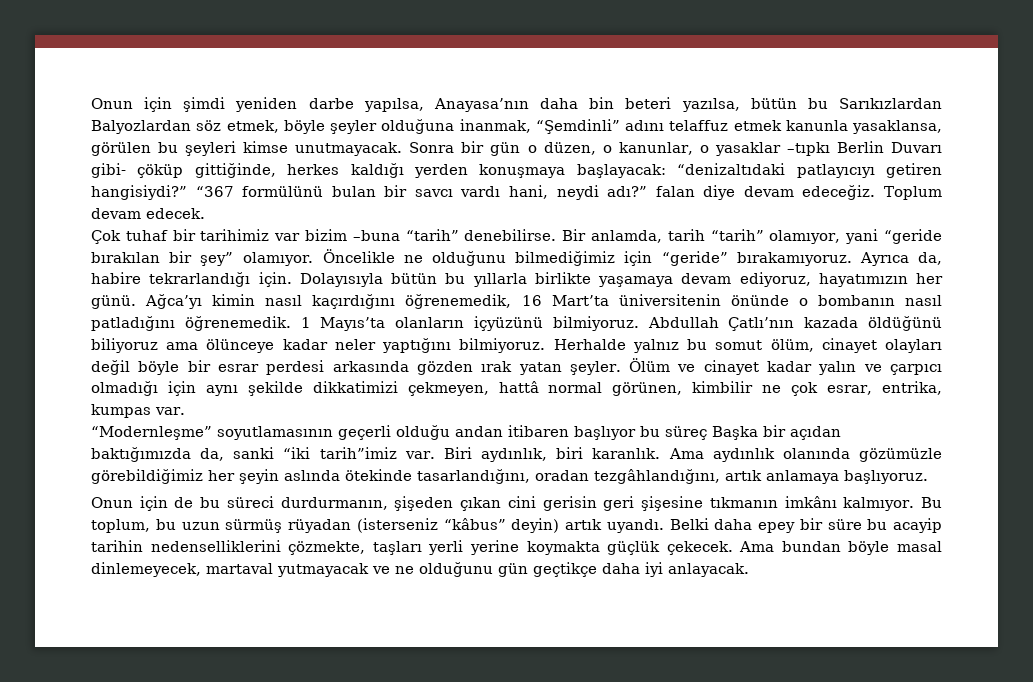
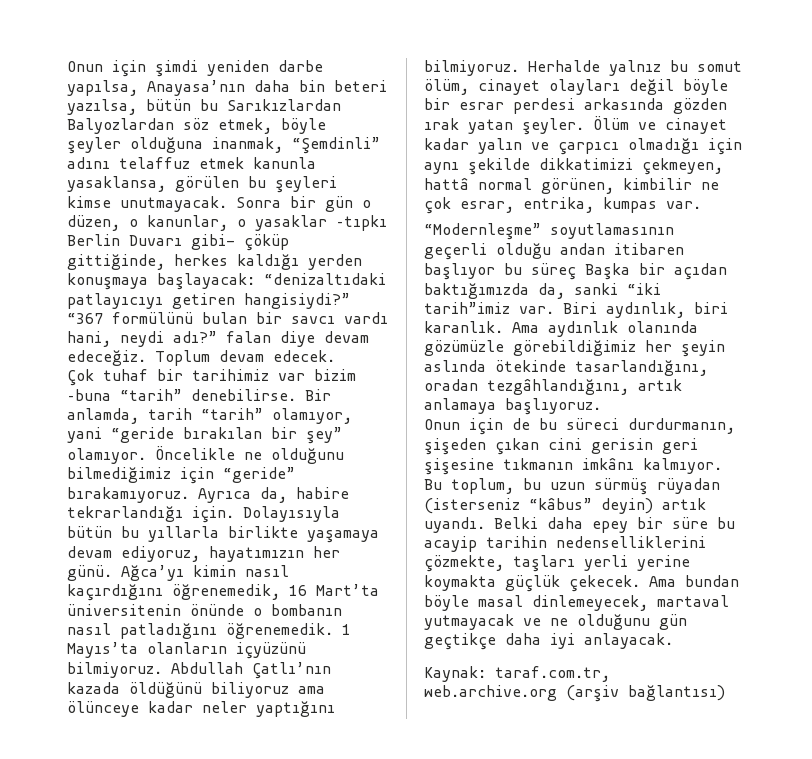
(749, 570) none -> [424,666,610,682] [424,685,725,702] // Kaynak: taraf.com.tr, web.archive.org (arşiv bağlantısı)

